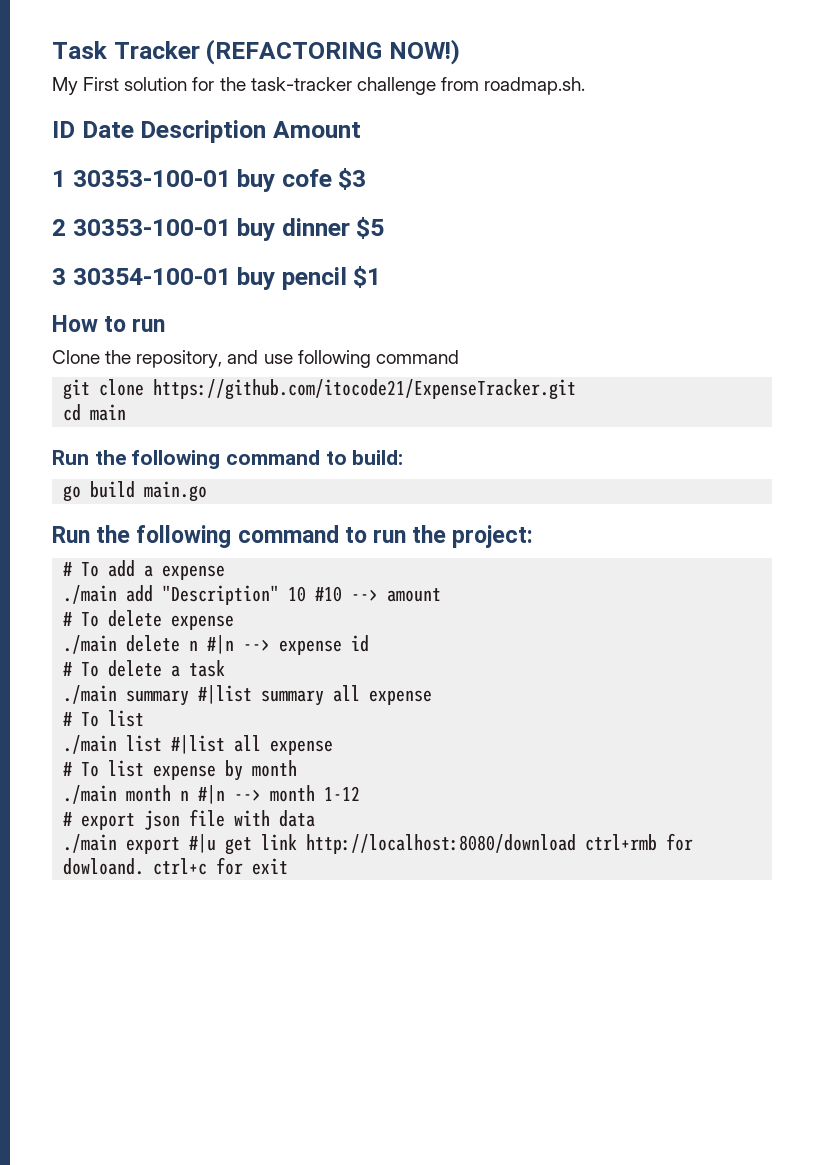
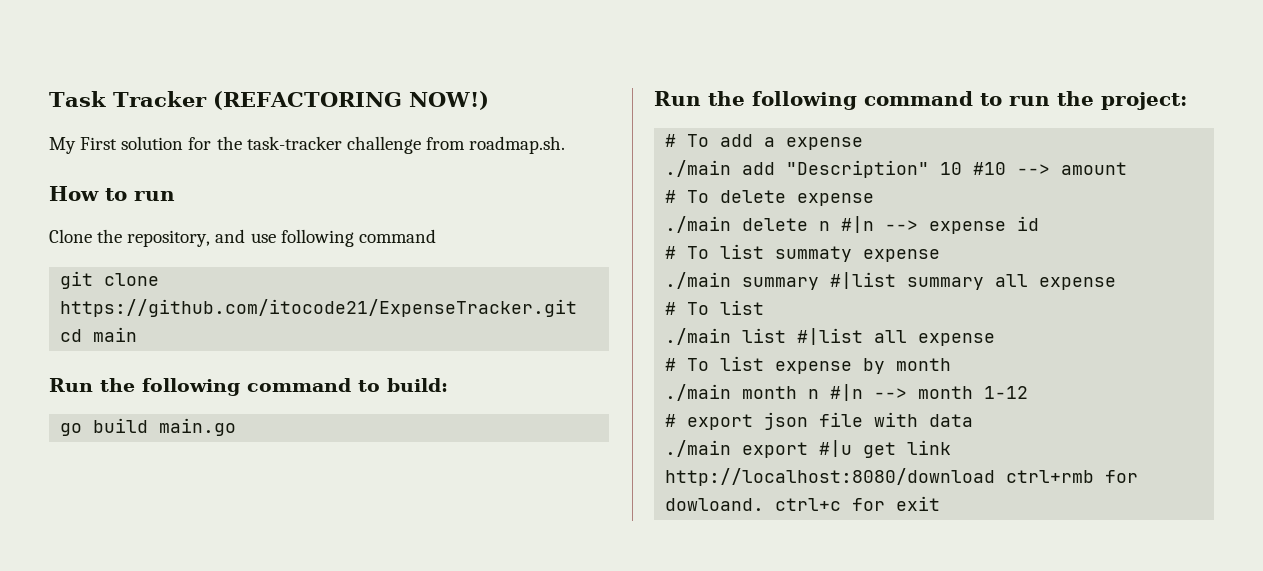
[52,120,361,143] [52,168,367,192] [52,217,385,241] [52,266,382,290] // ID Date Description Amount // 1 30353-100-01 buy cofe $3 // 2 30353-100-01 buy dinner $5 // 3 30354-100-01 buy pencil $1 -> (566, 145) none
[108,660,226,677] delete a task -> [720,244,941,262] list summaty expense

